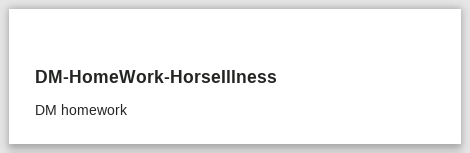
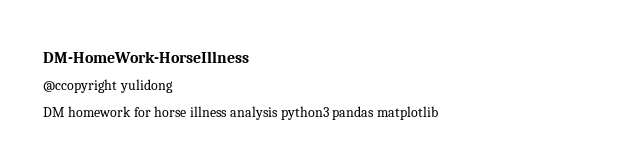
(277, 76) none -> [43,79,173,93] // @ccopyright yulidong
(128, 109) none -> [133,106,439,120] for horse illness analysis python3 pandas matplotlib

